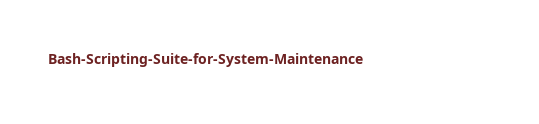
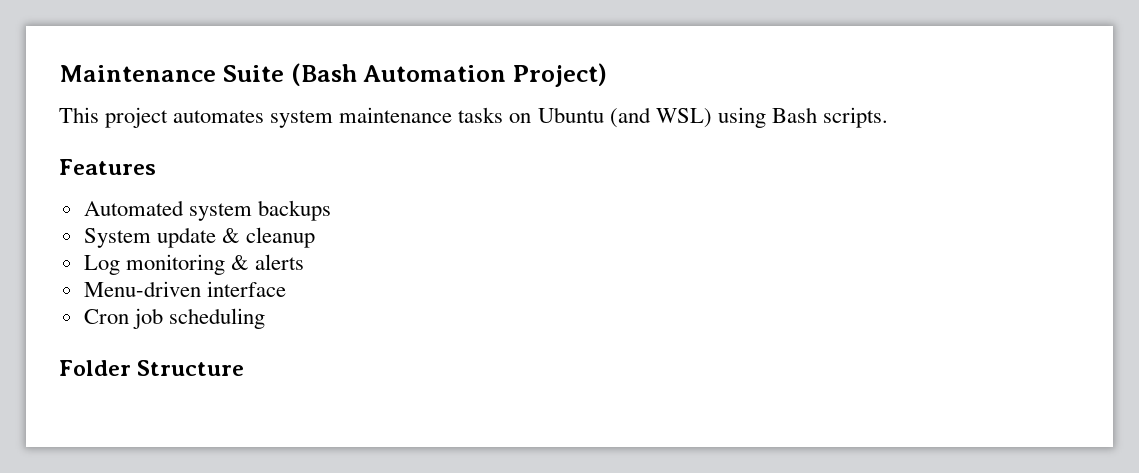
[48,53,363,67] Bash-Scripting-Suite-for-System-Maintenance -> [59,63,607,87] [59,107,888,128] [59,159,156,175] [83,200,331,221] [83,227,315,248] [83,254,304,275] [83,281,286,297] [83,308,265,329] [59,360,245,376] Maintenance Suite (Bash Automation Project) // This project automates system maintenance tasks on Ubuntu (and WSL) using Bash scripts. // Features // Automated system backups // System update & cleanup // Log monitoring & alerts // Menu-driven interface // Cron job scheduling // Folder Structure

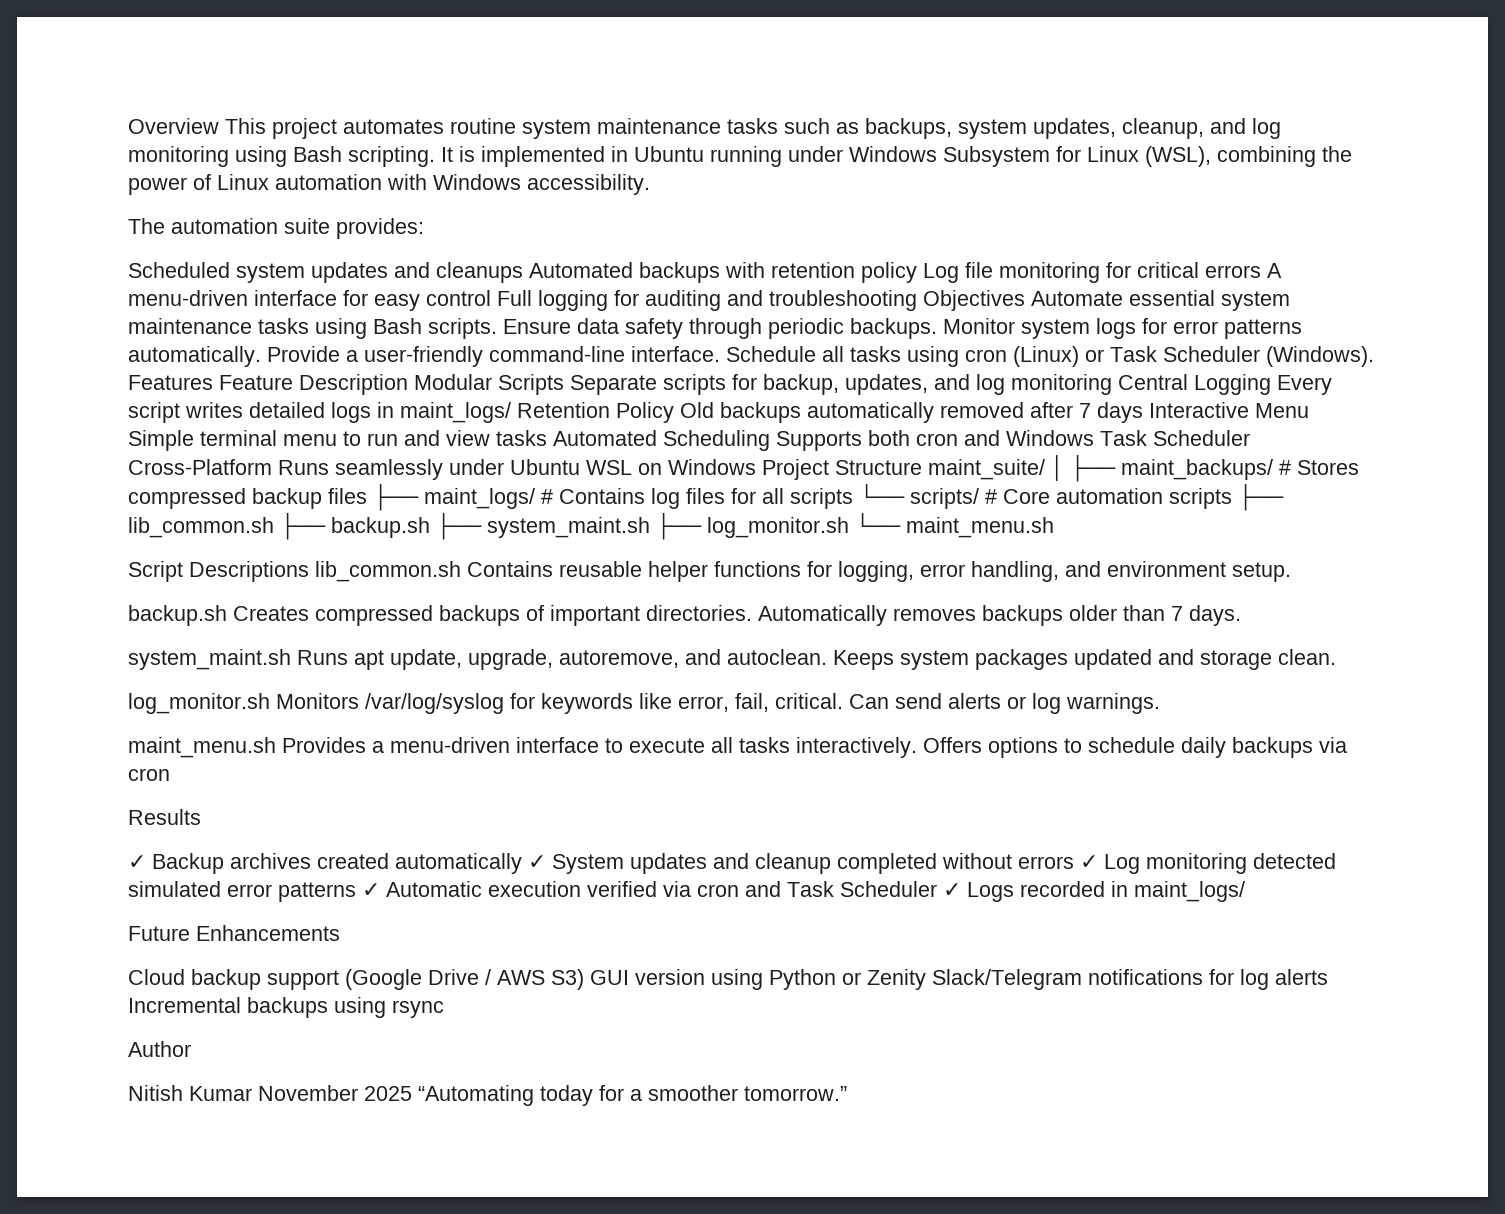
[59,63,607,87] Maintenance Suite (Bash Automation Project) // -> [128,118,219,134] Overview
[270,107,888,128] [59,159,156,175] [83,200,331,221] [83,227,315,248] [83,254,304,275] [83,281,286,297] [83,308,265,329] [59,360,245,376] system maintenance tasks on Ubuntu (and WSL) using Bash scripts. // Features // Automated system backups // System update & cleanup // Log monitoring & alerts // Menu-driven interface // Cron job scheduling // Folder Structure -> [450,118,1281,139] [128,146,1352,167] [128,174,650,195] [128,218,424,239] [128,262,1282,283] [128,290,1290,311] [128,318,1302,339] [128,346,1374,367] [128,374,1332,395] [128,402,1309,423] [128,430,1250,451] [128,455,1359,482] [128,484,1284,511] [128,513,1054,540] [128,561,1291,582] [128,605,1241,626] [128,649,1336,670] [128,693,1160,714] [128,737,1347,758] [128,768,170,781] [128,809,201,825] [128,853,1336,874] [128,881,1245,902] [128,925,340,941] [128,969,1328,990] [128,997,444,1018] [128,1041,191,1057] [128,1085,847,1106] routine system maintenance tasks such as backups, system updates, cleanup, and log monitoring using Bash scripting. It is implemented in Ubuntu running under Windows Subsystem for Linux (WSL), combining the power of Linux automation with Windows accessibility. // The automation suite provides: // Scheduled system updates and cleanups Automated backups with retention policy Log file monitoring for critical errors A menu-driven interface for easy control Full logging for auditing and troubleshooting Objectives Automate essential system maintenance tasks using Bash scripts. Ensure data safety through periodic backups. Monitor system logs for error patterns automatically. Provide a user-friendly command-line interface. Schedule all tasks using cron (Linux) or Task Scheduler (Windows). Features Feature Description Modular Scripts Separate scripts for backup, updates, and log monitoring Central Logging Every script writes detailed logs in maint_logs/ Retention Policy Old backups automatically removed after 7 days Interactive Menu Simple terminal menu to run and view tasks Automated Scheduling Supports both cron and Windows Task Scheduler Cross-Platform Runs seamlessly under Ubuntu WSL on Windows Project Structure maint_suite/ │ ├── maint_backups/ # Stores compressed backup files ├── maint_logs/ # Contains log files for all scripts └── scripts/ # Core automation scripts ├── lib_common.sh ├── backup.sh ├── system_maint.sh ├── log_monitor.sh └── maint_menu.sh // Script Descriptions lib_common.sh Contains reusable helper functions for logging, error handling, and environment setup. // backup.sh Creates compressed backups of important directories. Automatically removes backups older than 7 days. // system_maint.sh Runs apt update, upgrade, autoremove, and autoclean. Keeps system packages updated and storage clean. // log_monitor.sh Monitors /var/log/syslog for keywords like error, fail, critical. Can send alerts or log warnings. // maint_menu.sh Provides a menu-driven interface to execute all tasks interactively. Offers options to schedule daily backups via cron // Results // ✓ Backup archives created automatically ✓ System updates and cleanup completed without errors ✓ Log monitoring detected simulated error patterns ✓ Automatic execution verified via cron and Task Scheduler ✓ Logs recorded in maint_logs/ // Future Enhancements // Cloud backup support (Google Drive / AWS S3) GUI version using Python or Zenity Slack/Telegram notifications for log alerts Incremental backups using rsync // Author // Nitish Kumar November 2025 “Automating today for a smoother tomorrow.”

